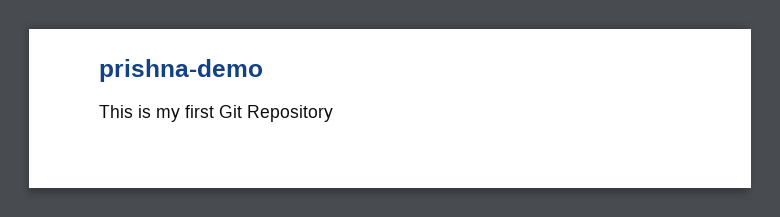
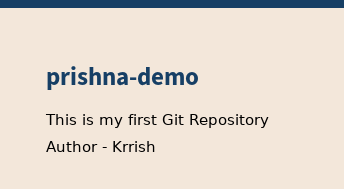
(333, 113) none -> [46,141,156,152] // Author - Krrish

